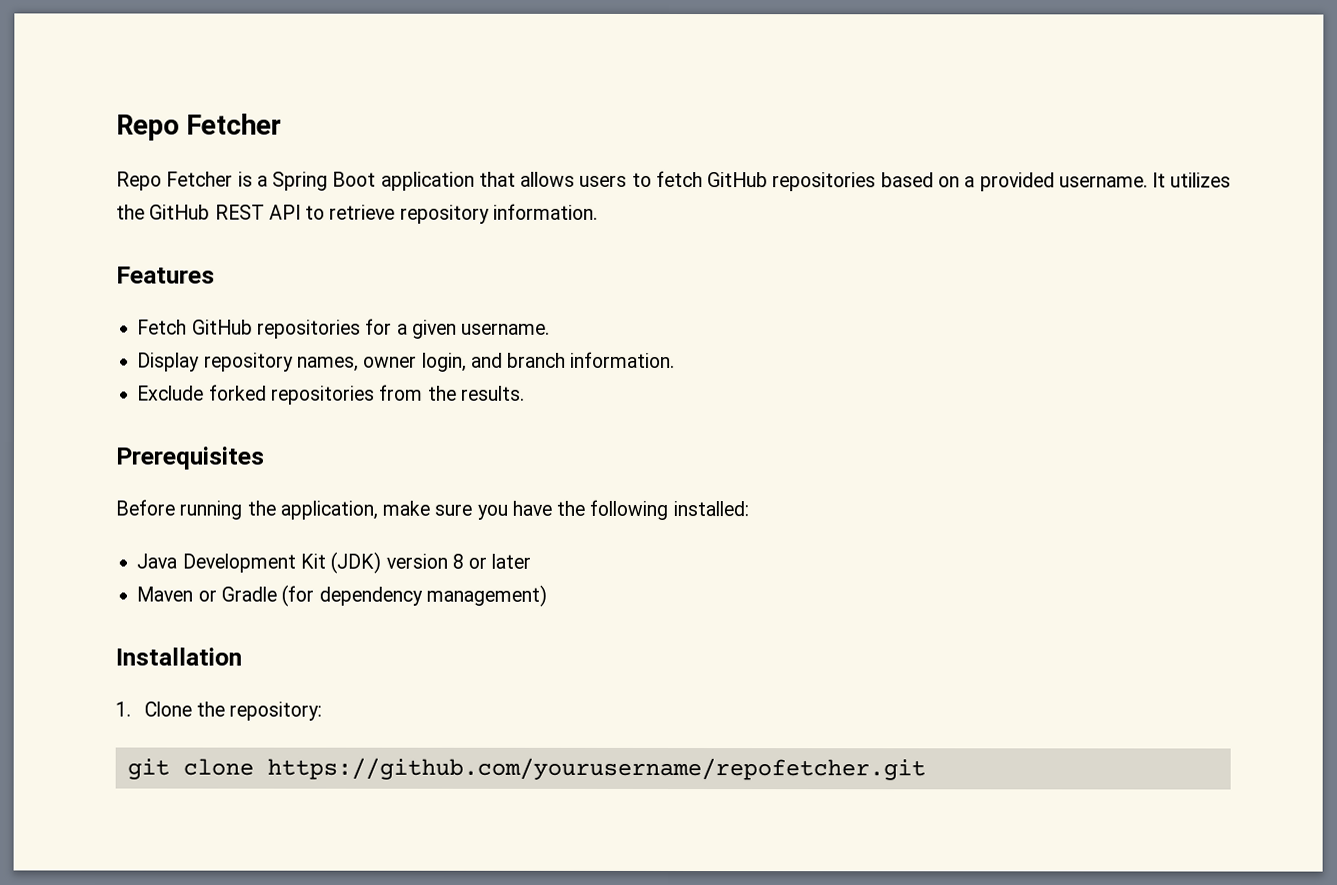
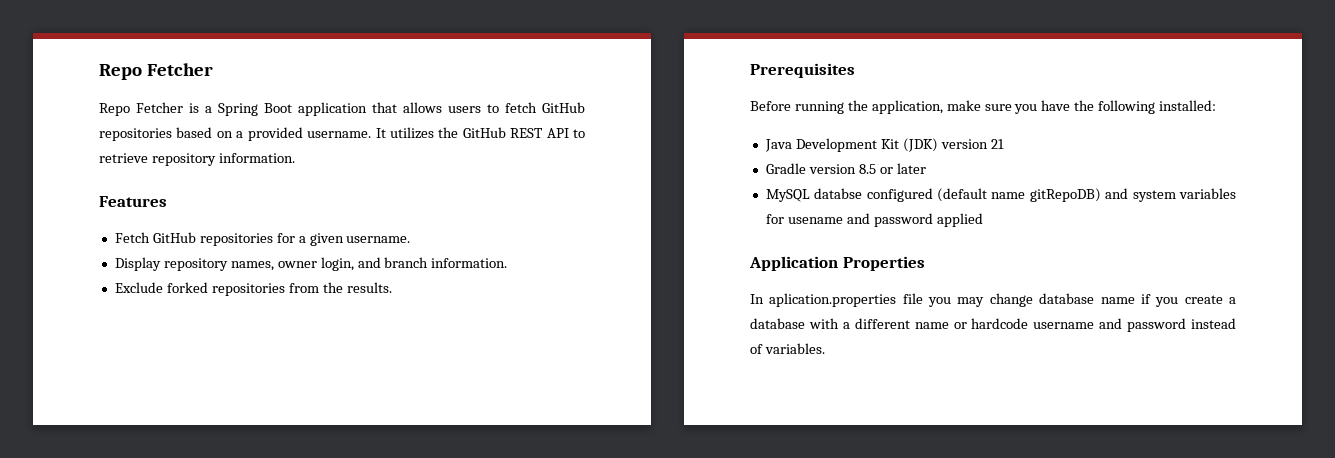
[451,553,532,569] [136,584,547,607] [115,647,242,666] [115,701,323,721] [126,757,926,781] 8 or later // Maven or Gradle (for dependency management) // Installation // 1. Clone the repository: // git clone https://github.com/yourusername/repofetcher.git -> [990,139,1004,149] [765,163,926,174] [765,188,1236,202] [765,213,983,227] [749,256,925,271] [750,293,1236,307] [750,318,1236,332] [750,343,825,354] 21 // Gradle version 8.5 or later // MySQL databse configured (default name gitRepoDB) and system variables for usename and password applied // Application Properties // In aplication.properties file you may change database name if you create a database with a different name or hardcode username and password instead of variables.

